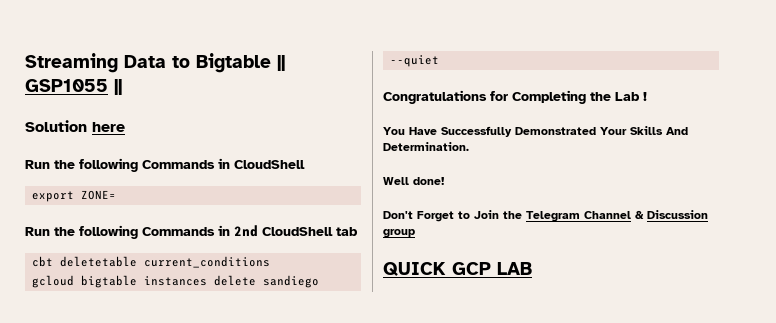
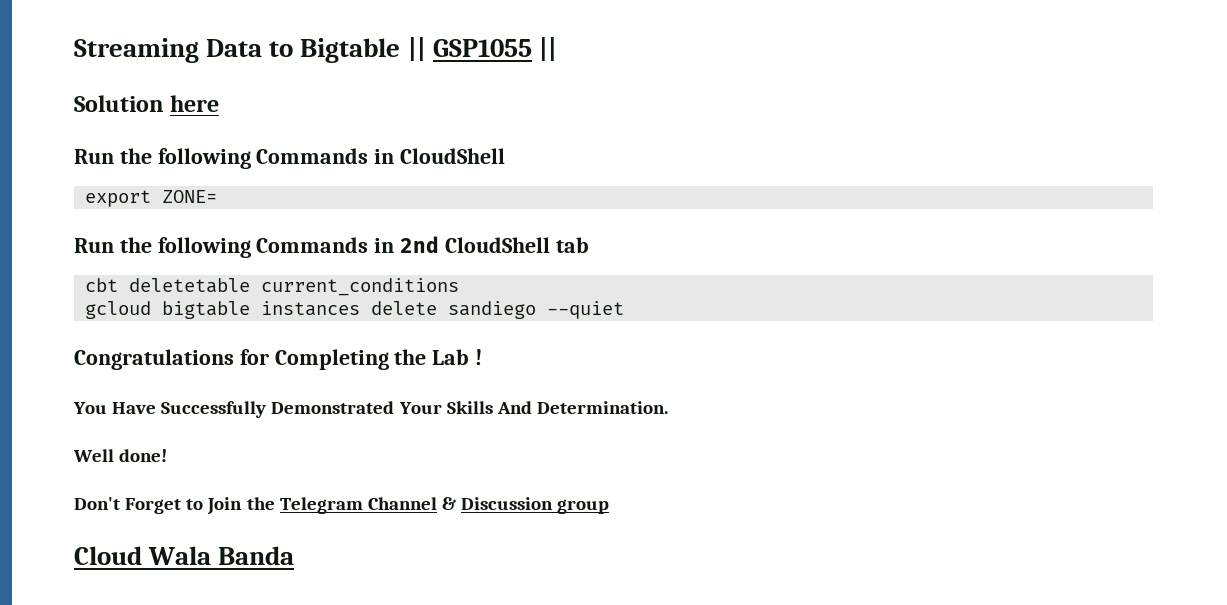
[383,262,532,276] QUICK GCP LAB -> [74,546,295,565] Cloud Wala Banda

